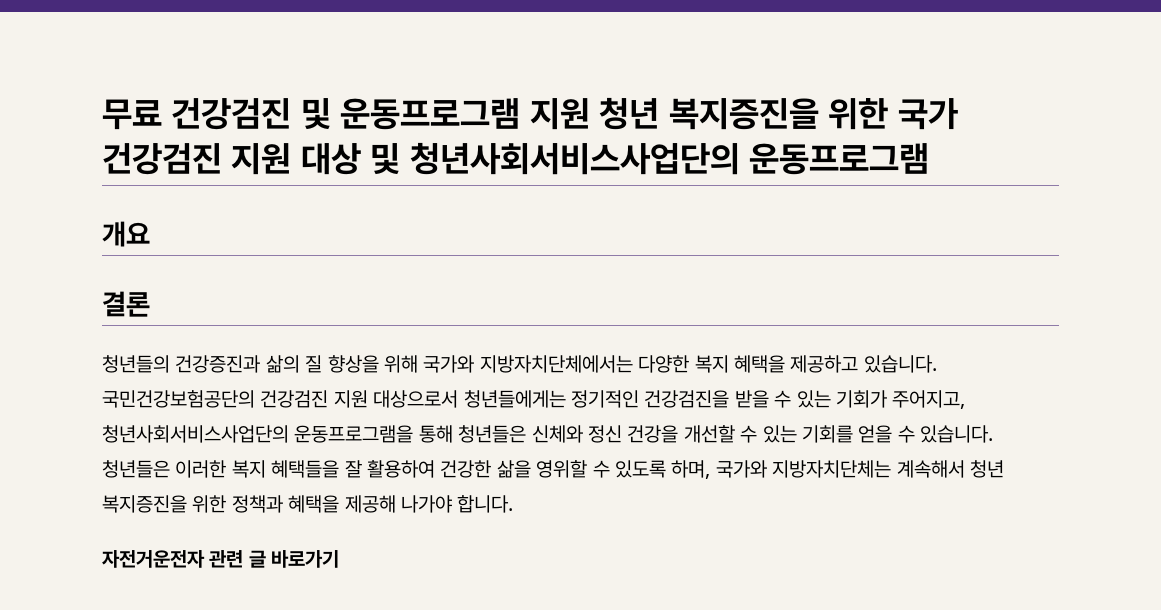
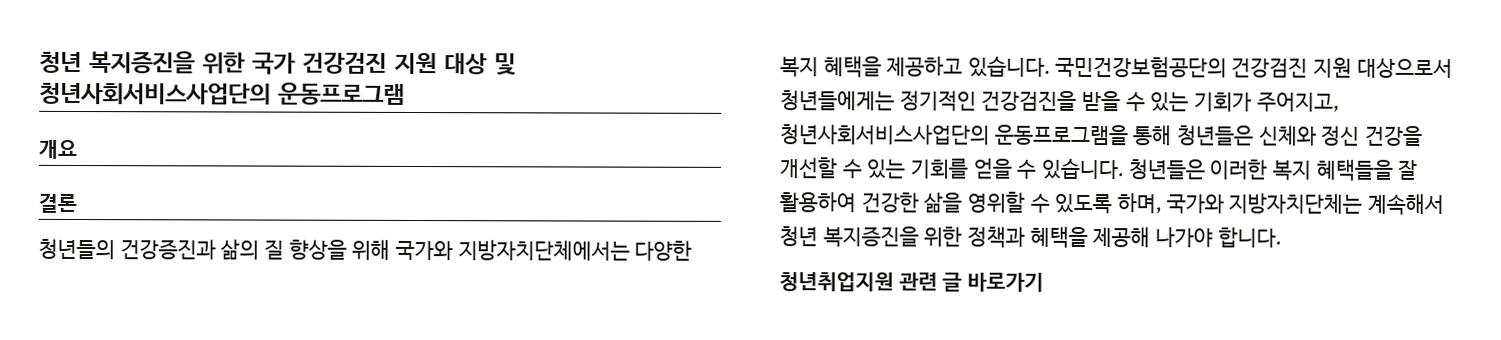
[102,98,590,130] 무료 건강검진 및 운동프로그램 지원 -> (39, 62) none
[102,550,205,568] 자전거운전자 -> [779,272,894,292] 청년취업지원

